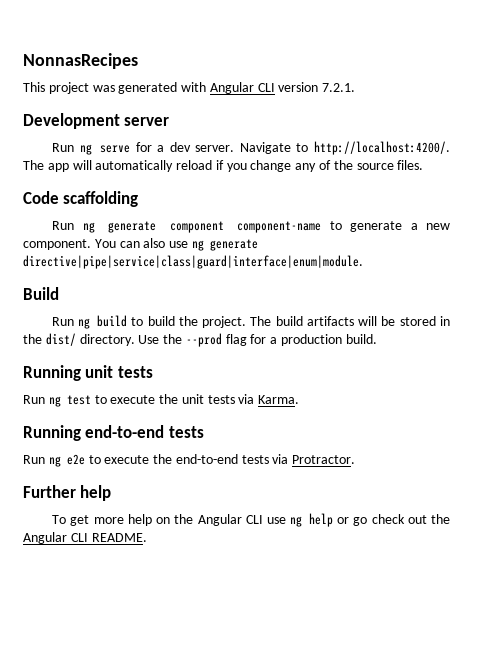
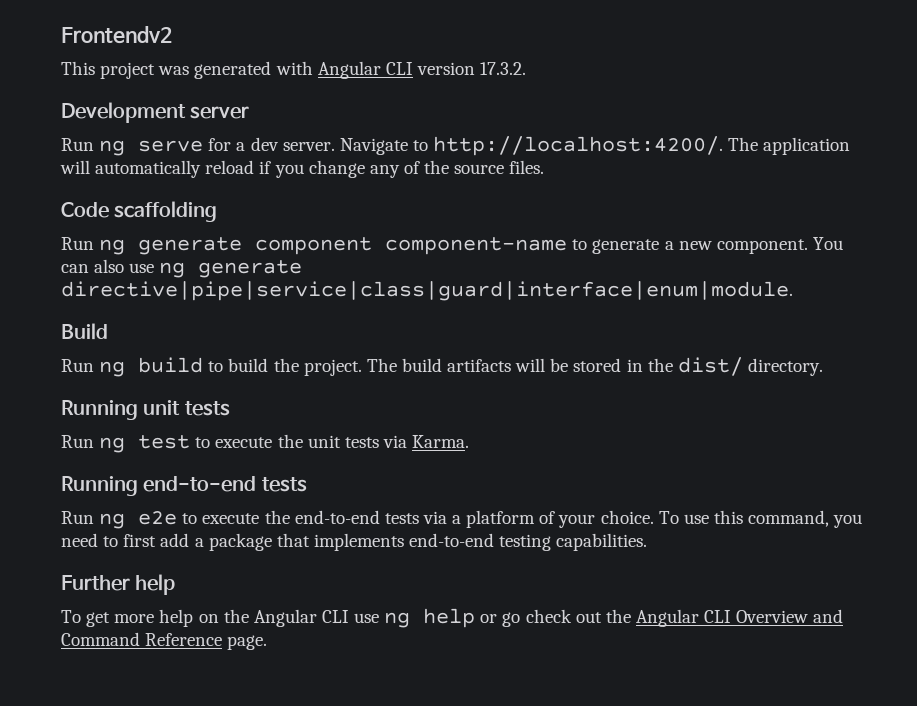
[23,53,138,69] NonnasRecipes -> [61,26,172,44] Frontendv2
[322,83,356,92] 7.2.1. -> [480,62,527,75] 17.3.2.
[47,163,69,172] app -> [763,137,851,155] application
[138,333,377,347] Use the --prod flag for a production build. -> (823, 367) none
[292,455,356,464] Protractor. -> [452,510,863,528] [61,533,648,551] a platform of your choice. To use this command, you need to first add a package that implements end-to-end testing capabilities.
[91,533,147,542] README. -> [736,609,844,623] [61,632,268,650] Overview and Command Reference page.

